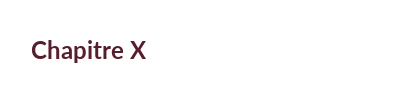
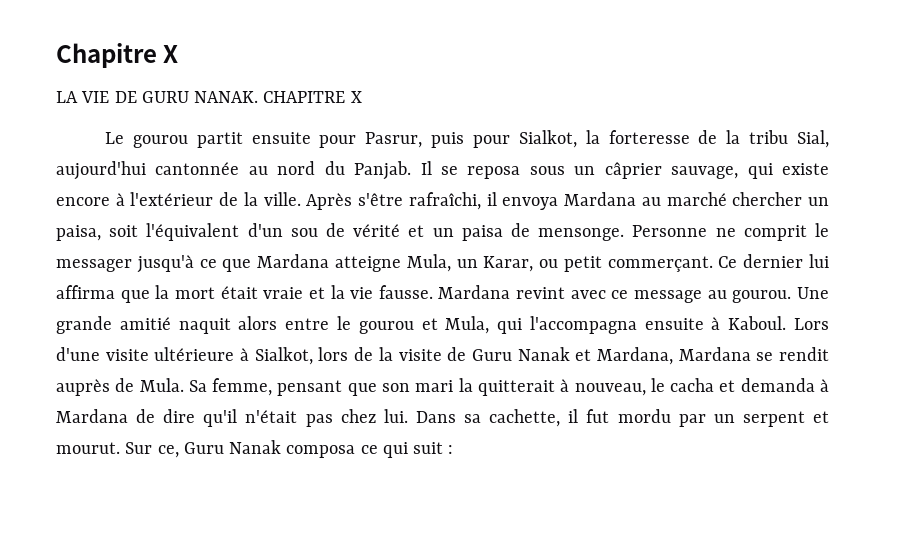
(148, 50) none -> [56,91,362,103] [104,130,829,148] [56,161,830,180] [56,192,830,210] [56,223,829,241] [56,254,830,273] [56,285,829,303] [56,316,830,334] [56,347,829,365] [56,378,829,396] [56,409,830,427] [56,440,454,458] // LA VIE DE GURU NANAK. CHAPITRE X // Le gourou partit ensuite pour Pasrur, puis pour Sialkot, la forteresse de la tribu Sial, aujourd'hui cantonnée au nord du Panjab. Il se reposa sous un câprier sauvage, qui existe encore à l'extérieur de la ville. Après s'être rafraîchi, il envoya Mardana au marché chercher un paisa, soit l'équivalent d'un sou de vérité et un paisa de mensonge. Personne ne comprit le messager jusqu'à ce que Mardana atteigne Mula, un Karar, ou petit commerçant. Ce dernier lui affirma que la mort était vraie et la vie fausse. Mardana revint avec ce message au gourou. Une grande amitié naquit alors entre le gourou et Mula, qui l'accompagna ensuite à Kaboul. Lors d'une visite ultérieure à Sialkot, lors de la visite de Guru Nanak et Mardana, Mardana se rendit auprès de Mula. Sa femme, pensant que son mari la quitterait à nouveau, le cacha et demanda à Mardana de dire qu'il n'était pas chez lui. Dans sa cachette, il fut mordu par un serpent et mourut. Sur ce, Guru Nanak composa ce qui suit :

